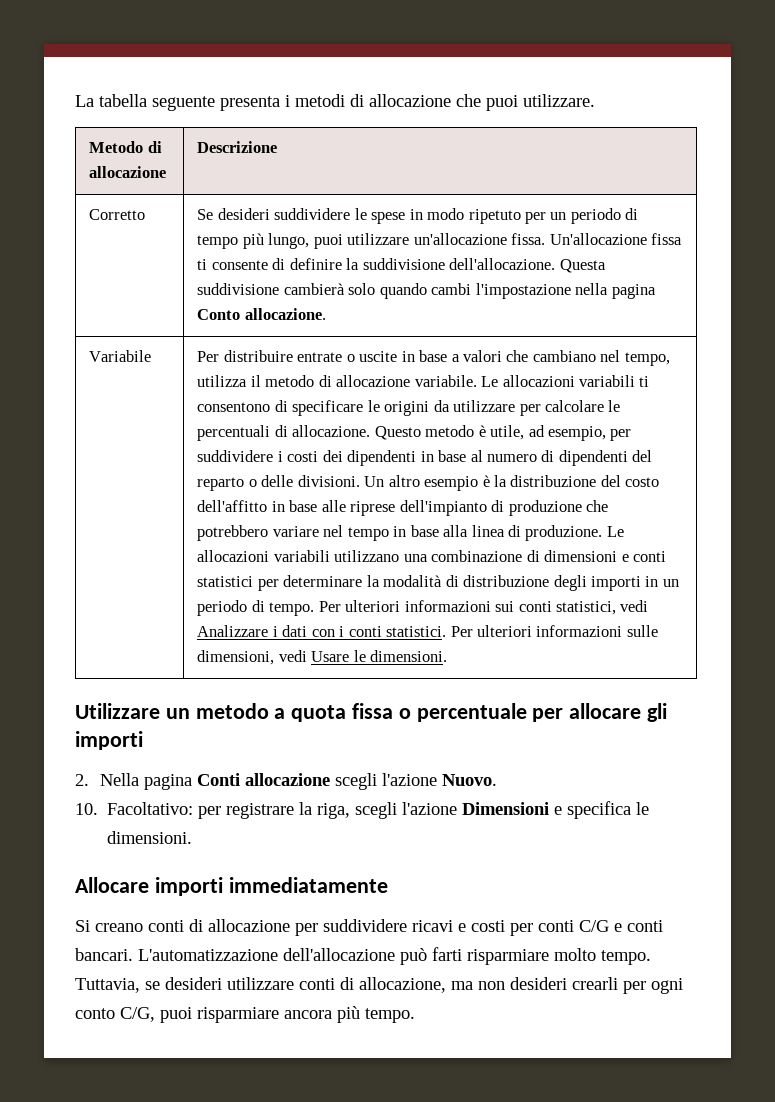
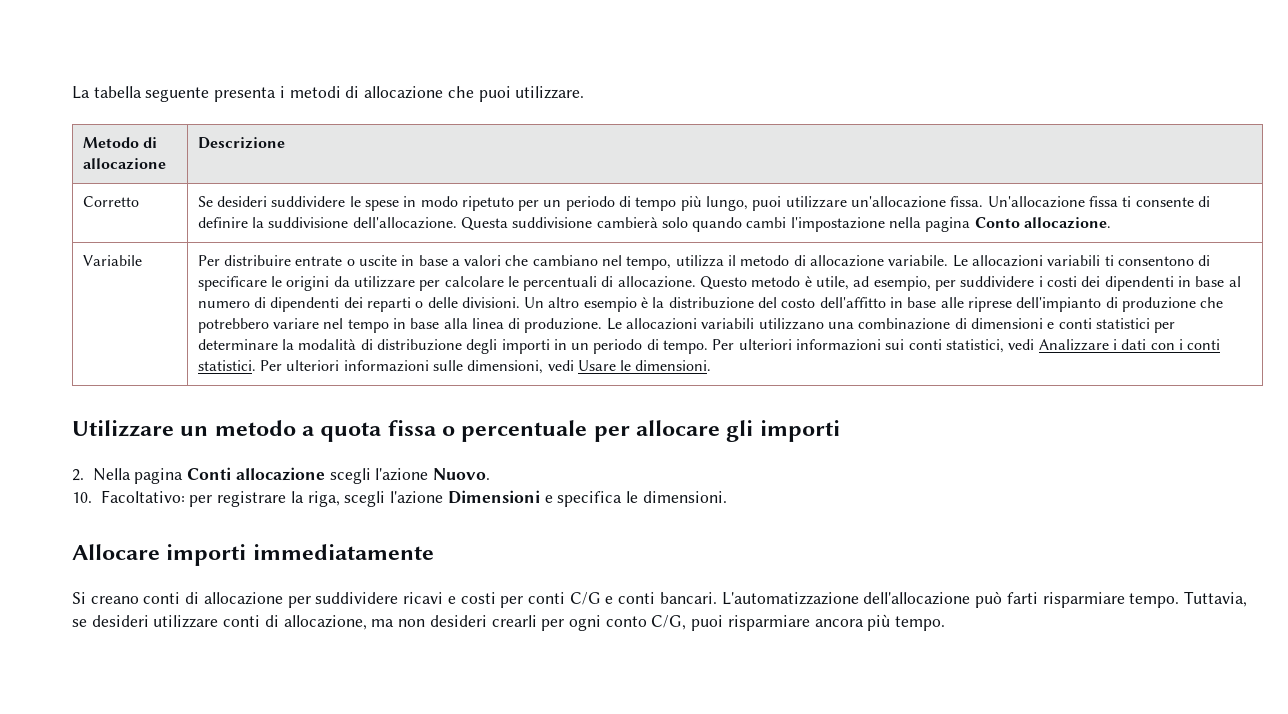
[632,450,653,462] [197,477,245,491] del reparto -> [343,297,411,312] dei reparti
[554,948,596,961] molto -> (1125, 600) none

